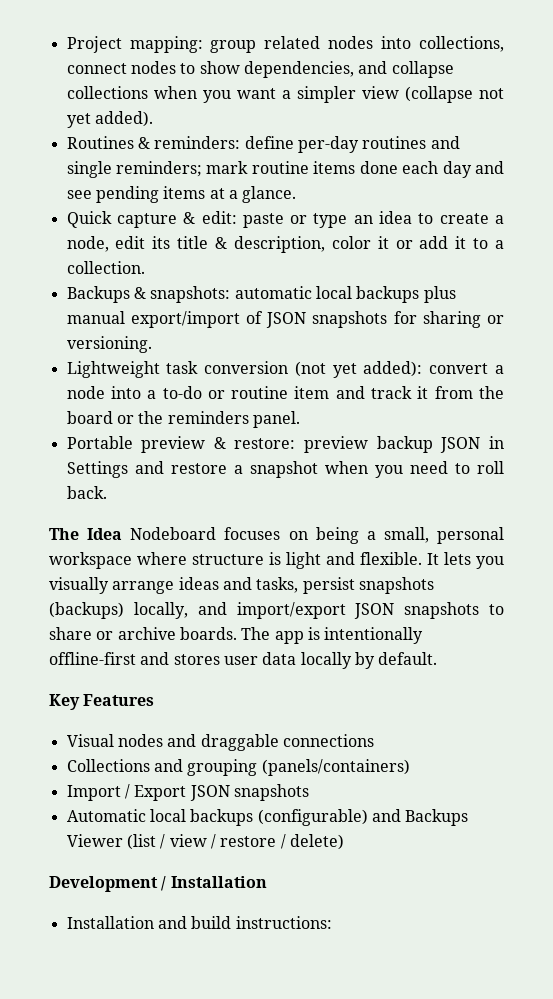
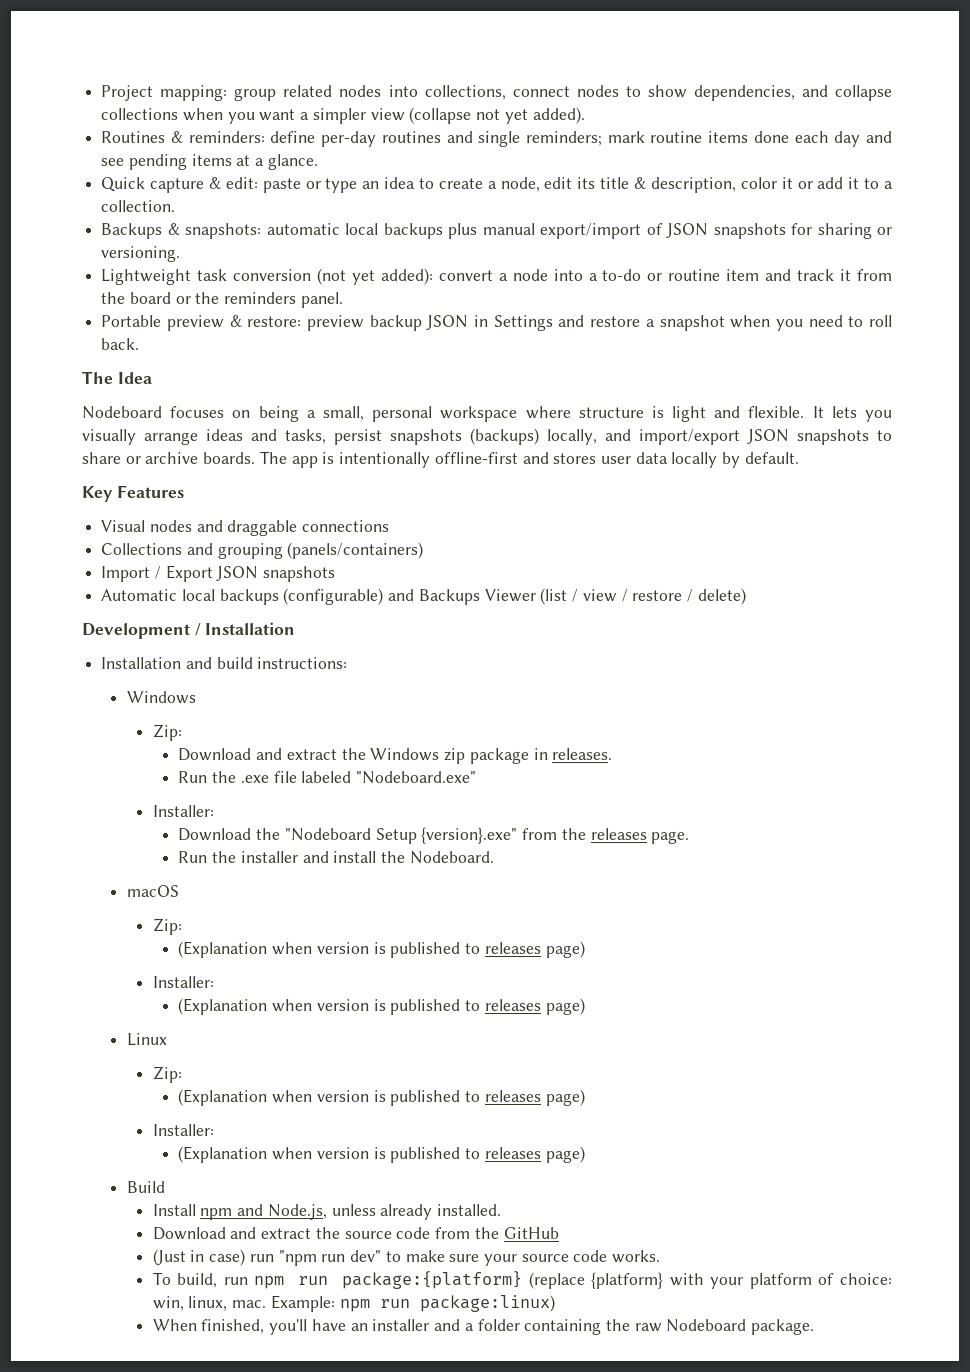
(123, 534) none -> (152, 378) //
(332, 922) none -> [126,691,196,704] [152,724,182,741] [178,748,613,764] [178,771,477,784] [152,805,214,817] [178,827,690,844] [178,851,494,864] [126,885,179,897] [152,918,182,935] [178,941,585,958] [152,976,214,988] [178,998,585,1015] [126,1033,167,1046] [152,1066,182,1083] [178,1089,585,1106] [152,1124,214,1136] [178,1146,585,1163] [126,1181,165,1193] [152,1204,502,1220] [152,1227,559,1240] [152,1249,661,1266] [152,1271,893,1289] [152,1295,555,1312] [152,1319,815,1335] // Windows // Zip: // Download and extract the Windows zip package in releases. // Run the .exe file labeled "Nodeboard.exe" // Installer: // Download the "Nodeboard Setup {version}.exe" from the releases page. // Run the installer and install the Nodeboard. // macOS // Zip: // (Explanation when version is published to releases page) // Installer: // (Explanation when version is published to releases page) // Linux // Zip: // (Explanation when version is published to releases page) // Installer: // (Explanation when version is published to releases page) // Build // Install npm and Node.js, unless already installed. // Download and extract the source code from the GitHub // (Just in case) run "npm run dev" to make sure your source code works. // To build, run npm run package:{platform} (replace {platform} with your platform of choice: win, linux, mac. Example: npm run package:linux) // When finished, you'll have an installer and a folder containing the raw Nodeboard package.

